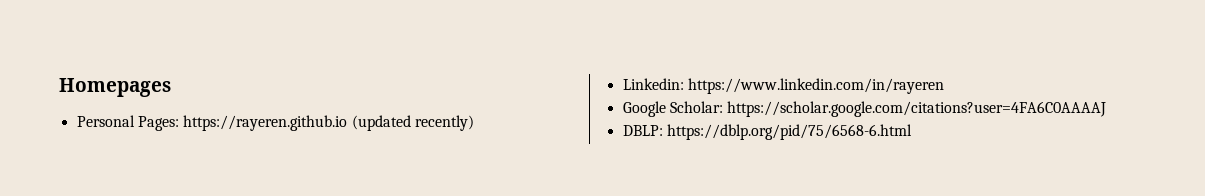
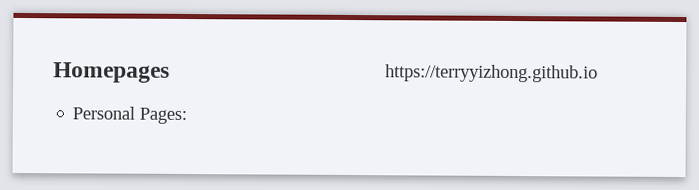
[183,115,474,131] [622,78,944,94] [622,101,1107,117] [622,124,912,140] https://rayeren.github.io (updated recently) // Linkedin: https://www.linkedin.com/in/rayeren // Google Scholar: https://scholar.google.com/citations?user=4FA6C0AAAAJ // DBLP: https://dblp.org/pid/75/6568-6.html -> [385,64,599,83] https://terryyizhong.github.io

